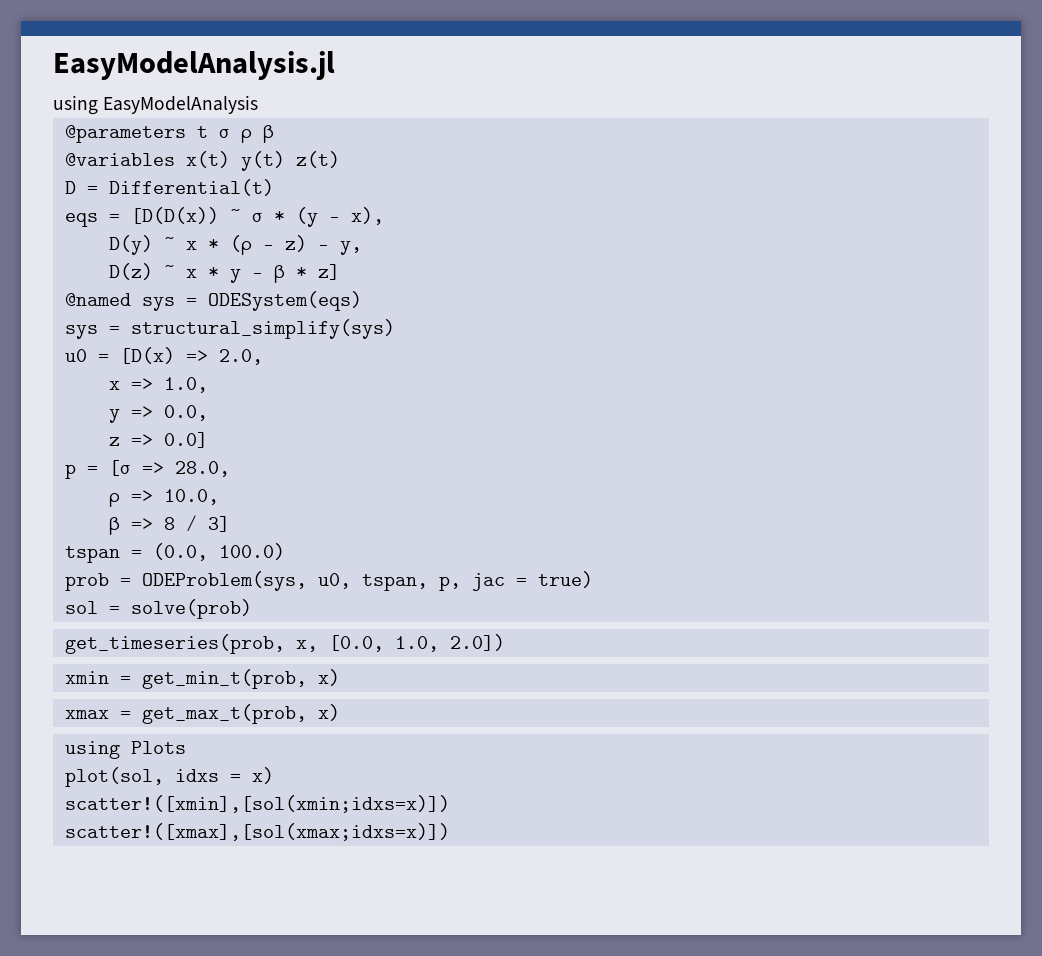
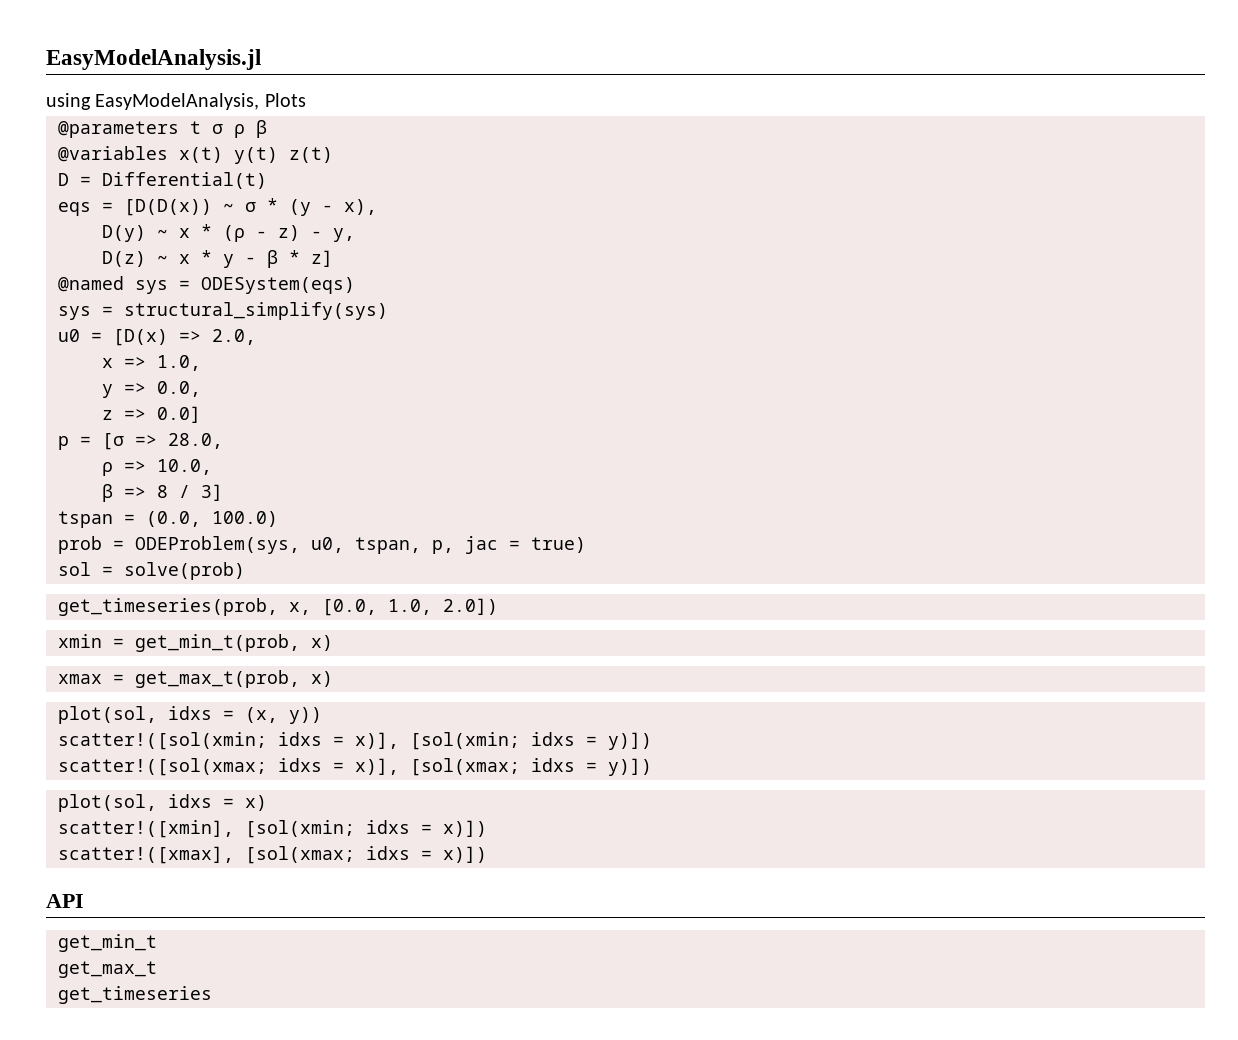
[103,95,259,114] EasyModelAnalysis -> [95,93,306,110] EasyModelAnalysis, Plots
[64,741,186,759] [64,767,274,787] [64,795,450,813] [64,823,450,841] using Plots // plot(sol, idxs = x) // scatter!([xmin],[sol(xmin;idxs=x)]) // scatter!([xmax],[sol(xmax;idxs=x)]) -> [58,706,322,724] [58,732,652,750] [58,758,652,776] [58,794,267,812] [58,820,487,838] [58,846,487,864] [46,894,84,908] [58,934,157,952] [58,961,157,978] [58,986,212,1004] plot(sol, idxs = (x, y)) // scatter!([sol(xmin; idxs = x)], [sol(xmin; idxs = y)]) // scatter!([sol(xmax; idxs = x)], [sol(xmax; idxs = y)]) // plot(sol, idxs = x) // scatter!([xmin], [sol(xmin; idxs = x)]) // scatter!([xmax], [sol(xmax; idxs = x)]) // API // get_min_t // get_max_t // get_timeseries

